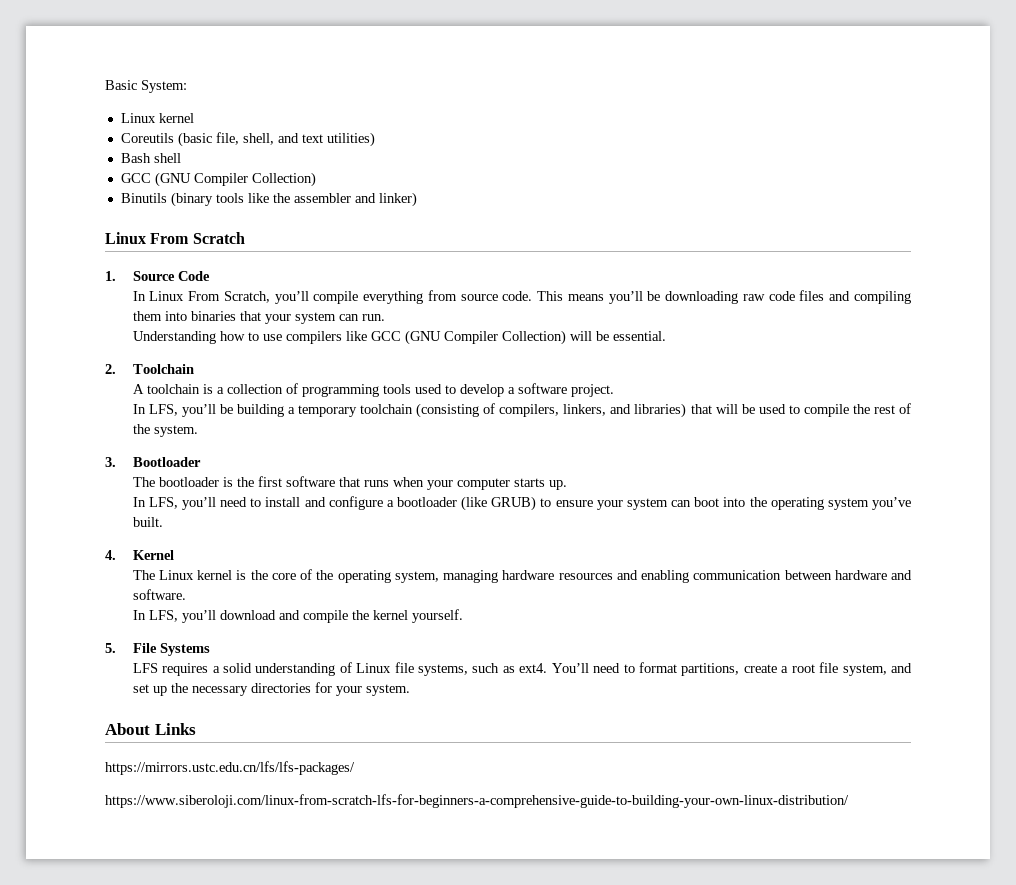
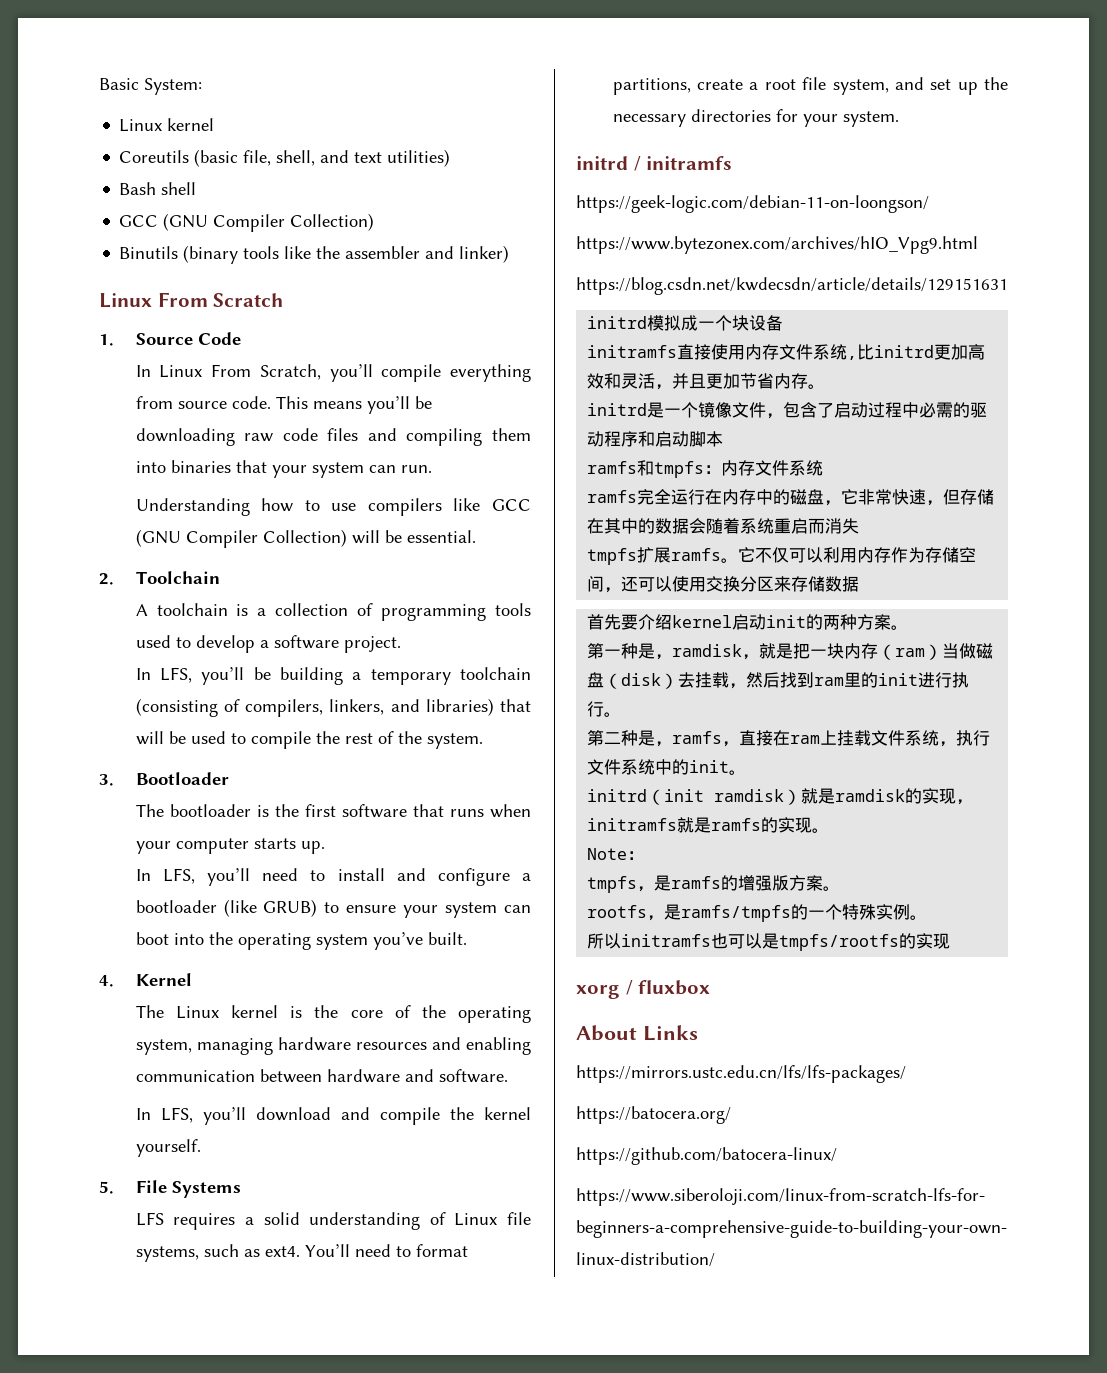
(410, 690) none -> [576,156,733,171] [576,195,929,213] [576,236,978,254] [576,277,1008,295] [587,315,784,331] [587,344,986,360] [587,373,826,390] [587,402,988,419] [587,431,724,447] [587,460,824,478] [587,489,995,506] [587,518,860,534] [587,547,977,565] [587,576,860,593] [587,614,909,630] [587,643,994,660] [587,672,970,689] [587,701,622,717] [587,730,991,747] [587,759,747,775] [587,788,974,805] [587,817,830,833] [587,848,645,860] [587,875,841,893] [587,904,928,922] [587,933,951,951] [576,980,711,999] // initrd / initramfs // https://geek-logic.com/debian-11-on-loongson/ // https://www.bytezonex.com/archives/hIO_Vpg9.html // https://blog.csdn.net/kwdecsdn/article/details/129151631 // initrd模拟成一个块设备 // initramfs直接使用内存文件系统,比initrd更加高效和灵活，并且更加节省内存。 // initrd是一个镜像文件，包含了启动过程中必需的驱动程序和启动脚本 // ramfs和tmpfs：内存文件系统 // ramfs完全运行在内存中的磁盘，它非常快速，但存储在其中的数据会随着系统重启而消失 // tmpfs扩展ramfs。它不仅可以利用内存作为存储空间，还可以使用交换分区来存储数据 // 首先要介绍kernel启动init的两种方案。 // 第一种是，ramdisk，就是把一块内存（ram）当做磁盘（disk）去挂载，然后找到ram里的init进行执行。 // 第二种是，ramfs，直接在ram上挂载文件系统，执行文件系统中的init。 // initrd（init ramdisk）就是ramdisk的实现，initramfs就是ramfs的实现。 // Note： // tmpfs，是ramfs的增强版方案。 // rootfs，是ramfs/tmpfs的一个特殊实例。 // 所以initramfs也可以是tmpfs/rootfs的实现 // xorg / fluxbox
(355, 768) none -> [576,1106,731,1124] [576,1147,837,1165] // https://batocera.org/ // https://github.com/batocera-linux/

